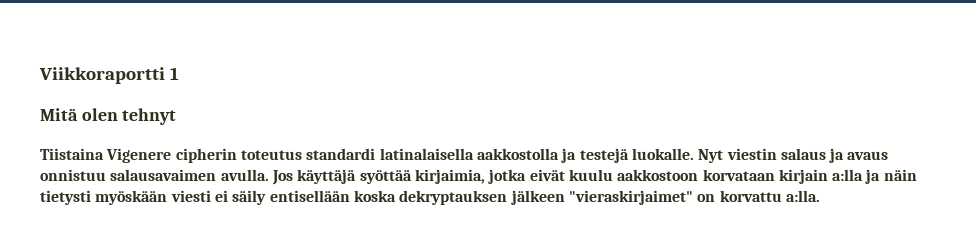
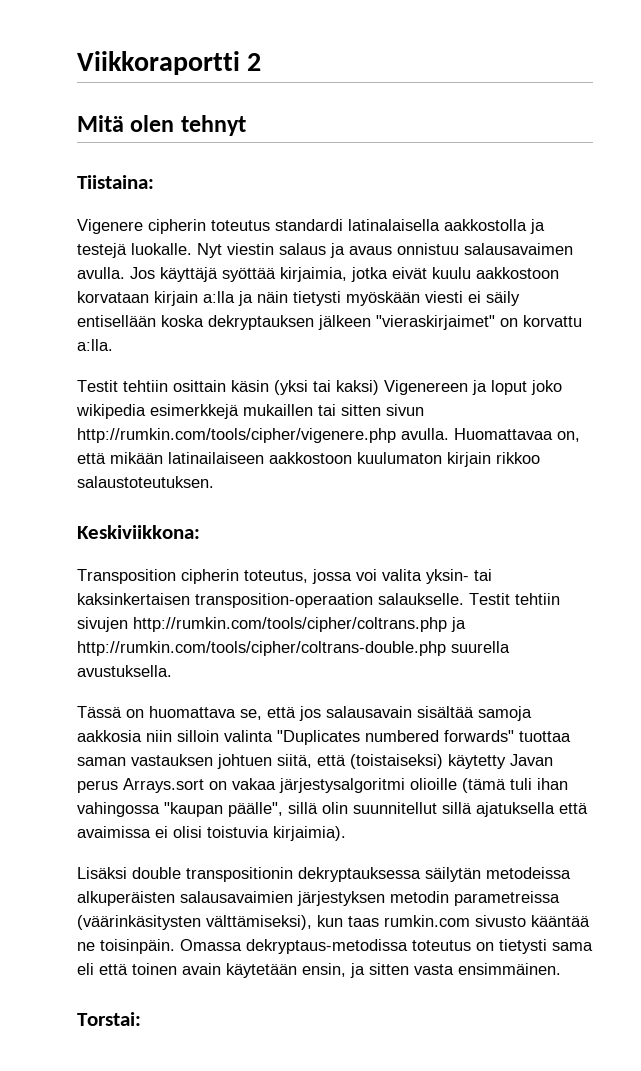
[169,67,179,80] 1 -> [247,53,262,71] 2
[40,148,104,160] Tiistaina -> [77,175,154,189] Tiistaina: //
(820, 196) none -> [77,380,562,395] [76,404,424,419] [77,428,580,443] [77,452,540,467] [77,476,214,488] [77,525,200,539] [77,569,492,584] [77,593,560,608] [77,617,466,632] [77,641,510,656] [77,665,172,677] [77,706,532,721] [77,730,571,745] [77,754,553,769] [77,778,568,793] [77,802,588,817] [77,826,346,841] [77,867,571,882] [77,891,560,906] [77,915,590,930] [77,939,593,954] [77,963,561,978] [77,1012,141,1026] // Testit tehtiin osittain käsin (yksi tai kaksi) Vigenereen ja loput joko wikipedia esimerkkejä mukaillen tai sitten sivun http://rumkin.com/tools/cipher/vigenere.php avulla. Huomattavaa on, että mikään latinailaiseen aakkostoon kuulumaton kirjain rikkoo salaustoteutuksen. // Keskiviikkona: // Transposition cipherin toteutus, jossa voi valita yksin- tai kaksinkertaisen transposition-operaation salaukselle. Testit tehtiin sivujen http://rumkin.com/tools/cipher/coltrans.php ja http://rumkin.com/tools/cipher/coltrans-double.php suurella avustuksella. // Tässä on huomattava se, että jos salausavain sisältää samoja aakkosia niin silloin valinta "Duplicates numbered forwards" tuottaa saman vastauksen johtuen siitä, että (toistaiseksi) käytetty Javan perus Arrays.sort on vakaa järjestysalgoritmi olioille (tämä tuli ihan vahingossa "kaupan päälle", sillä olin suunnitellut sillä ajatuksella että avaimissa ei olisi toistuvia kirjaimia). // Lisäksi double transpositionin dekryptauksessa säilytän metodeissa alkuperäisten salausavaimien järjestyksen metodin parametreissa (väärinkäsitysten välttämiseksi), kun taas rumkin.com sivusto kääntää ne toisinpäin. Omassa dekryptaus-metodissa toteutus on tietysti sama eli että toinen avain käytetään ensin, ja sitten vasta ensimmäinen. // Torstai:

